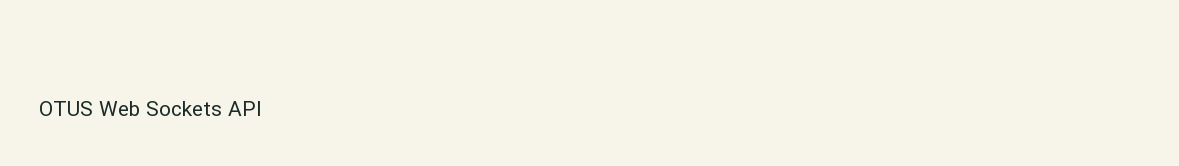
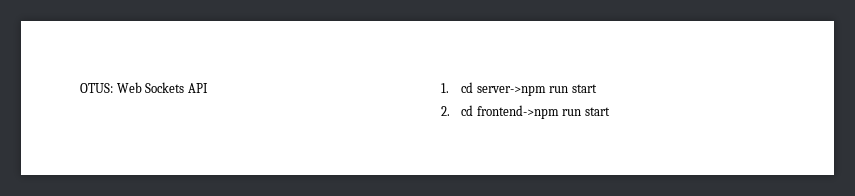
[39,101,93,116] OTUS -> [80,83,113,93] OTUS:
(262, 108) none -> [441,82,597,96] [441,105,610,119] // 1. cd server->npm run start // 2. cd frontend->npm run start

